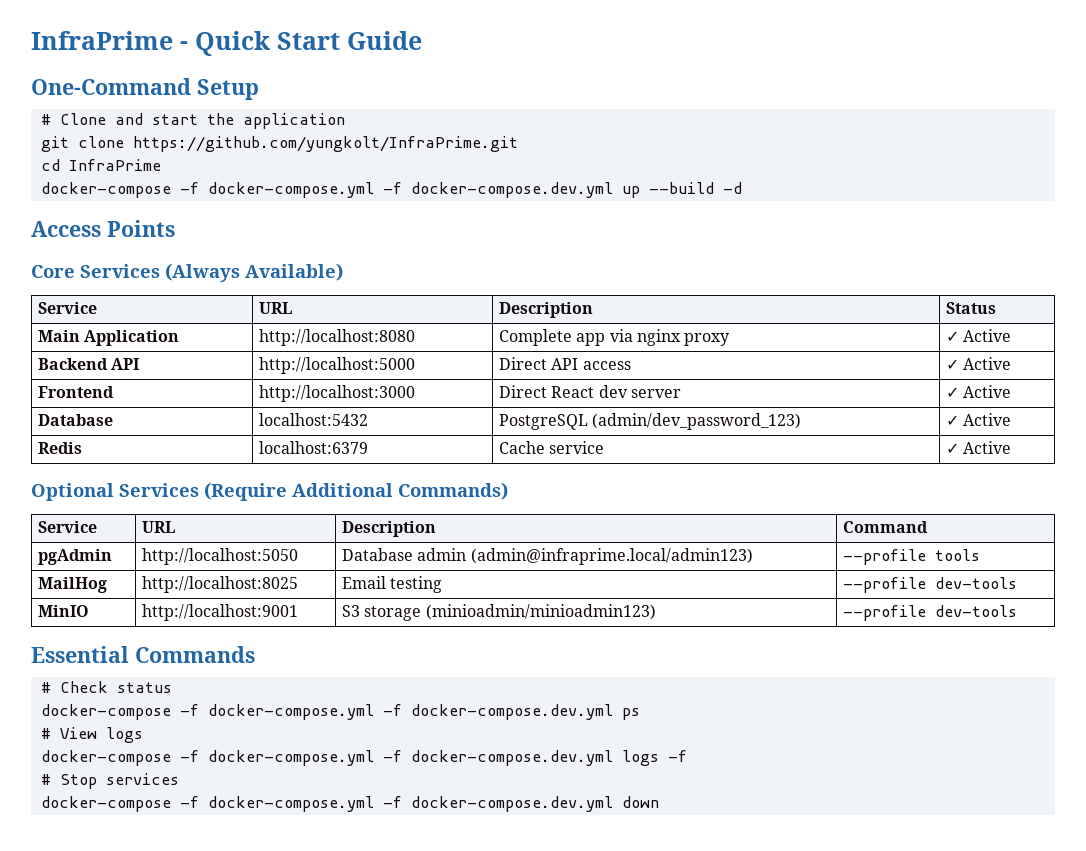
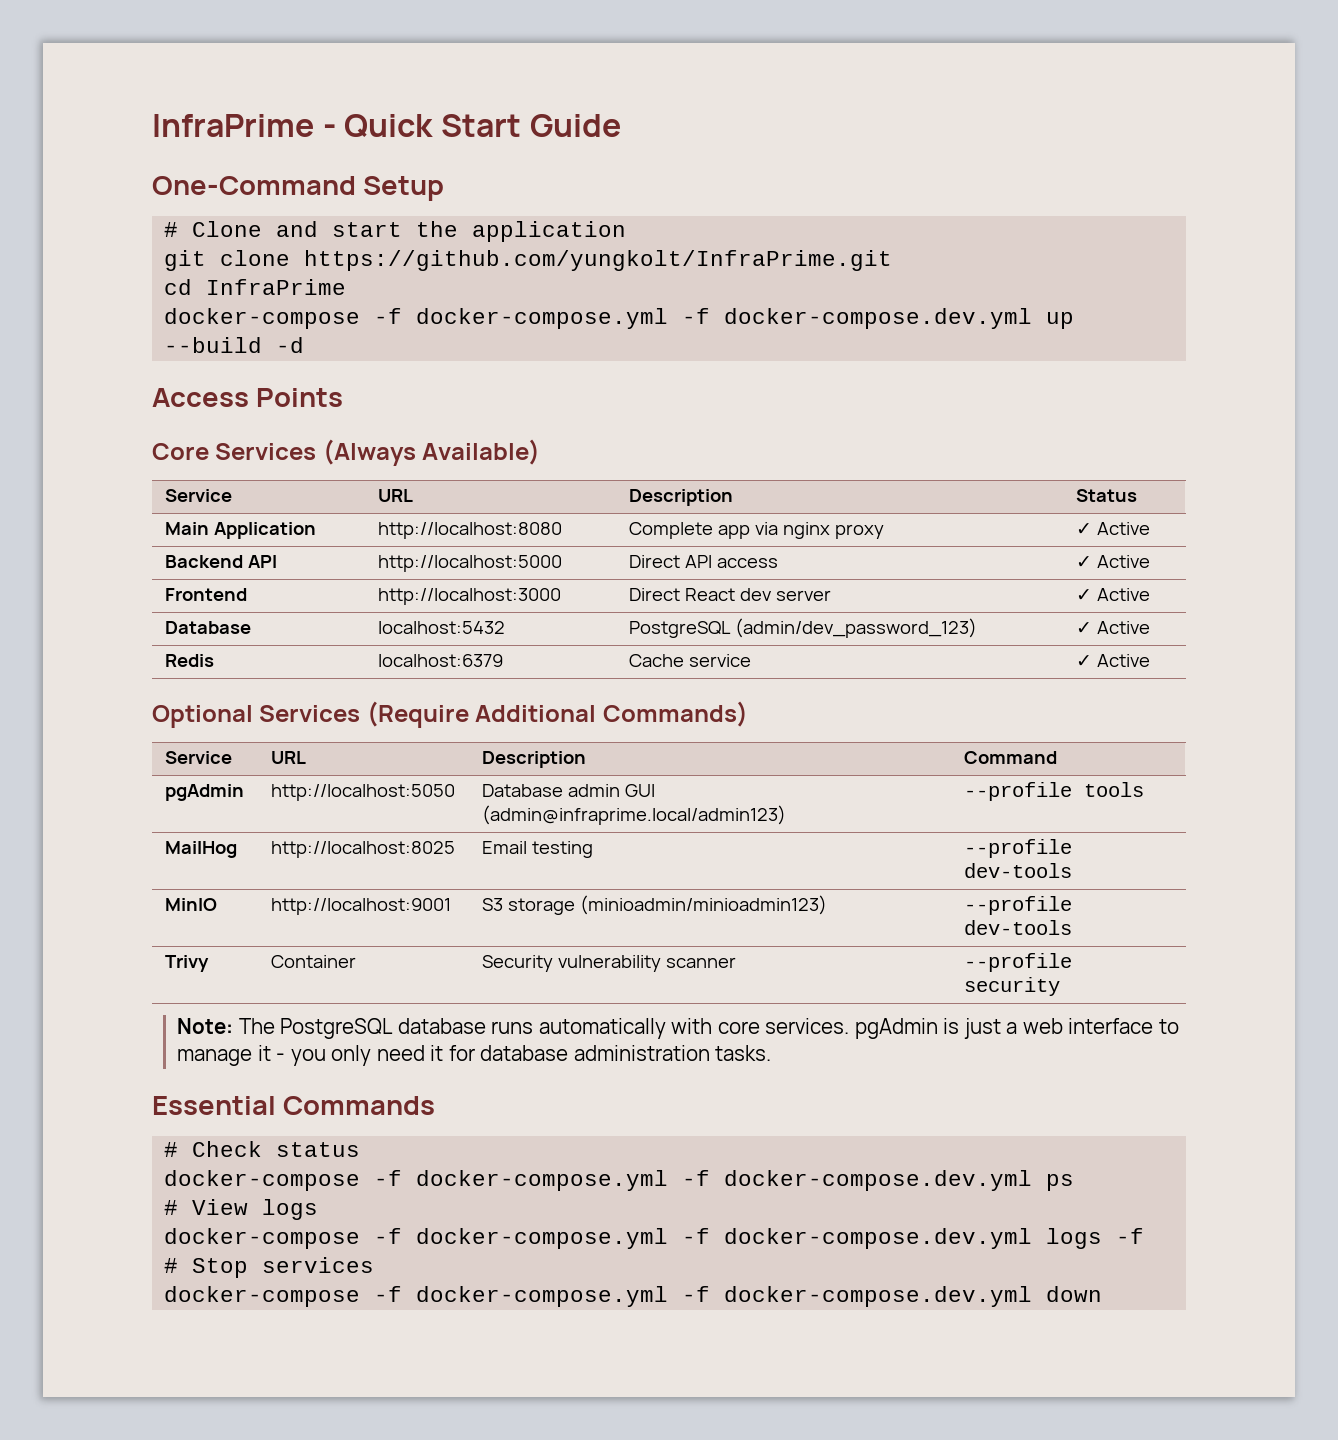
(467, 554) none -> [625,784,656,797] GUI
(1017, 611) none -> [165,955,210,972] [271,955,357,968] [482,955,737,972] [964,953,1073,972] [964,977,1061,996] [176,1018,1180,1039] [176,1045,772,1066] // Trivy | Container | Security vulnerability scanner | --profile security // Note: The PostgreSQL database runs automatically with core services. pgAdmin is just a web interface to manage it - you only need it for database administration tasks.

